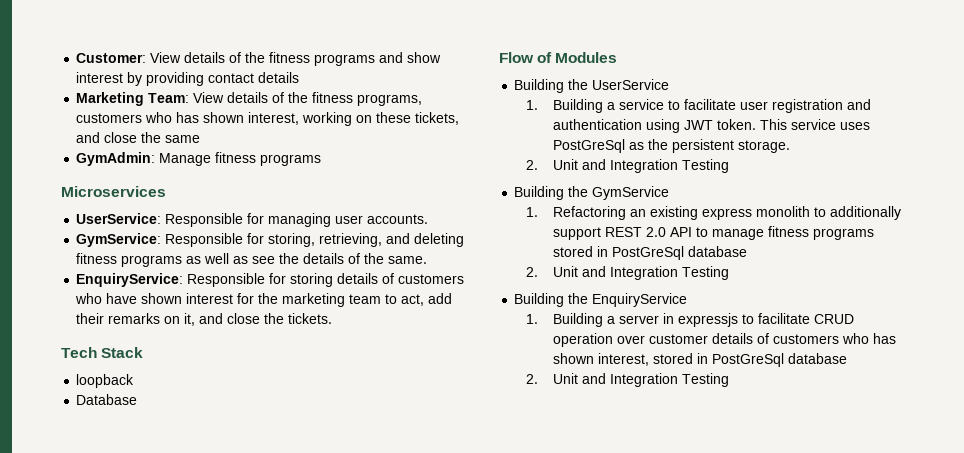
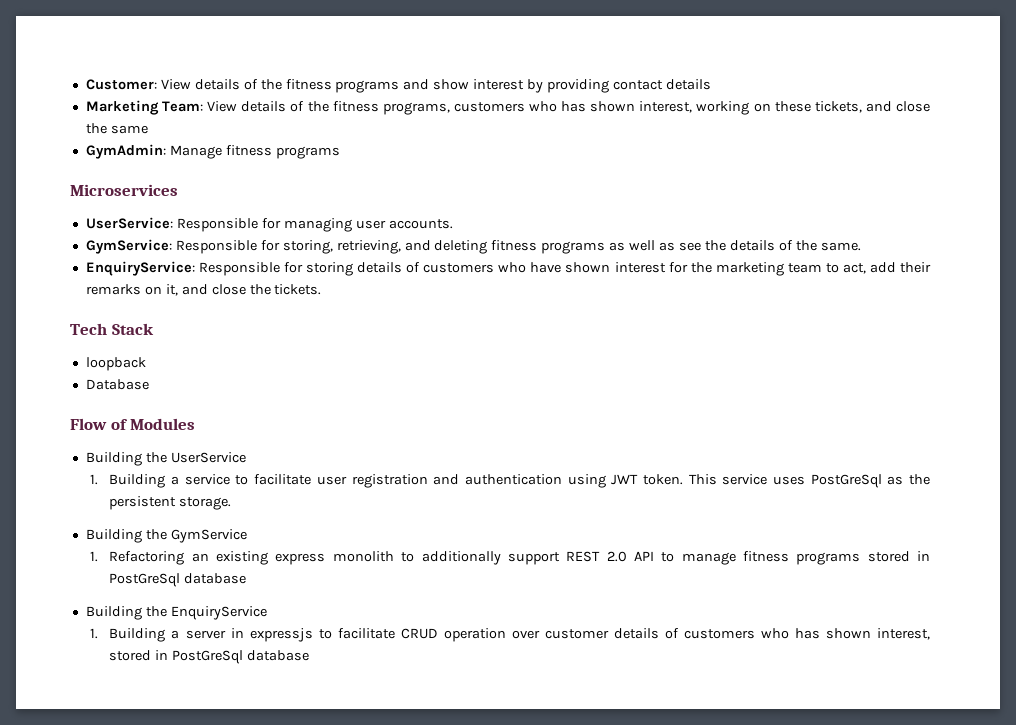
[525,159,729,173] // 2. Unit and Integration Testing -> (232, 503) none
[525,266,729,280] // 2. Unit and Integration Testing -> (247, 578) none
[525,373,729,387] // 2. Unit and Integration Testing -> (310, 655) none

